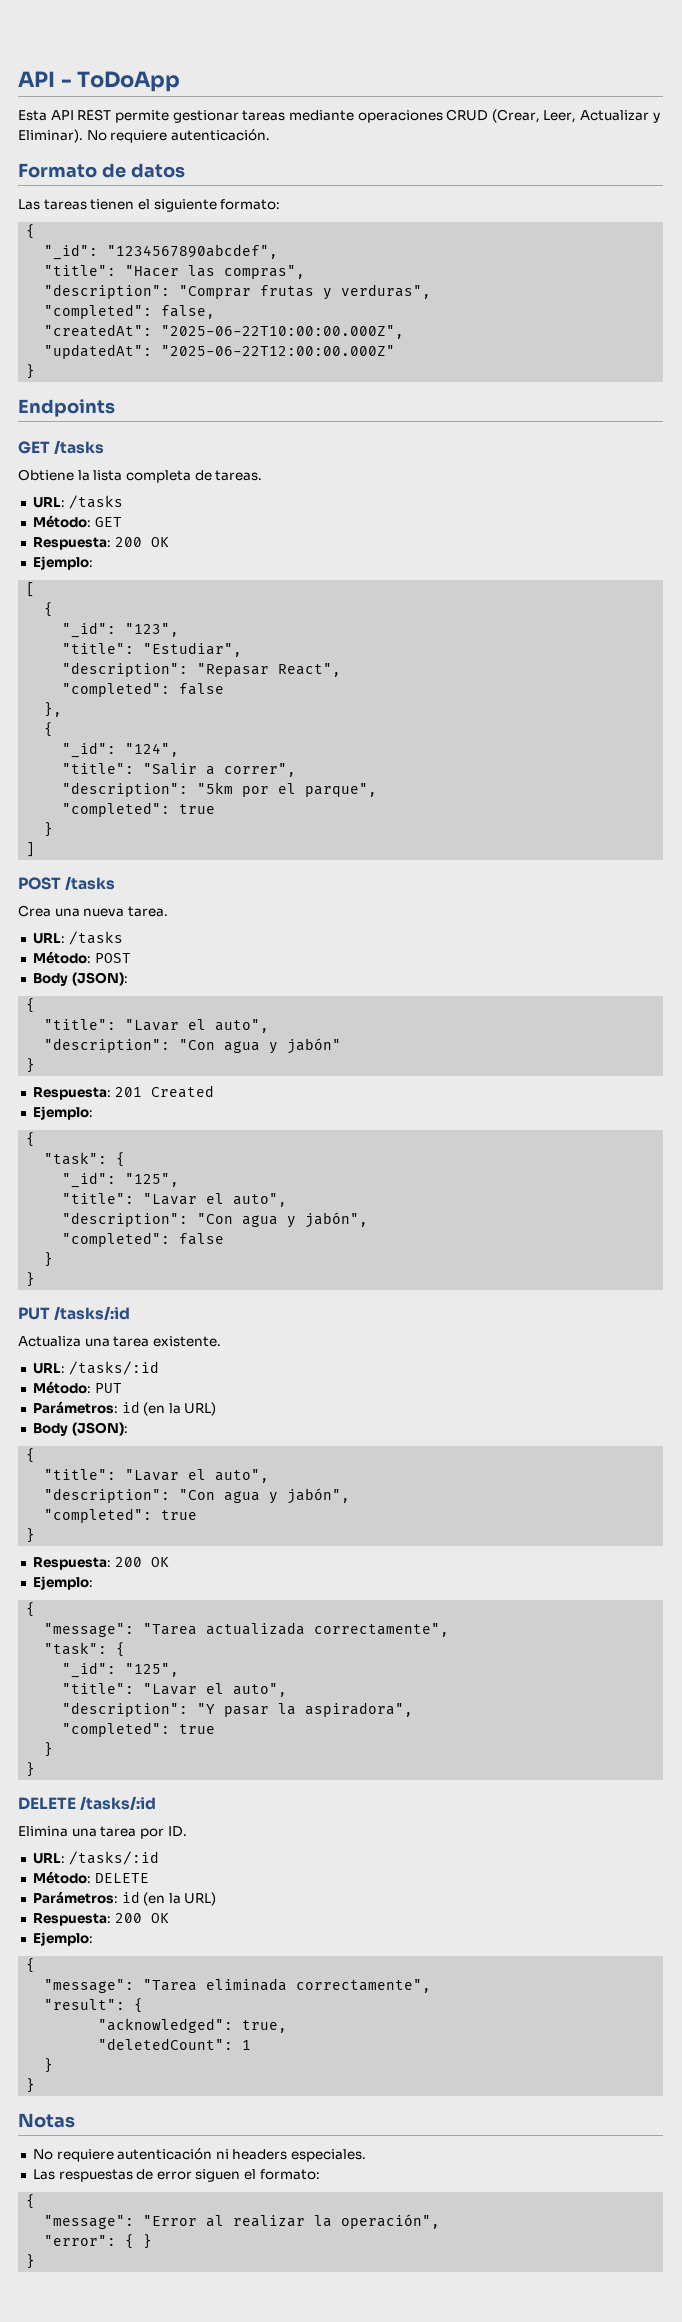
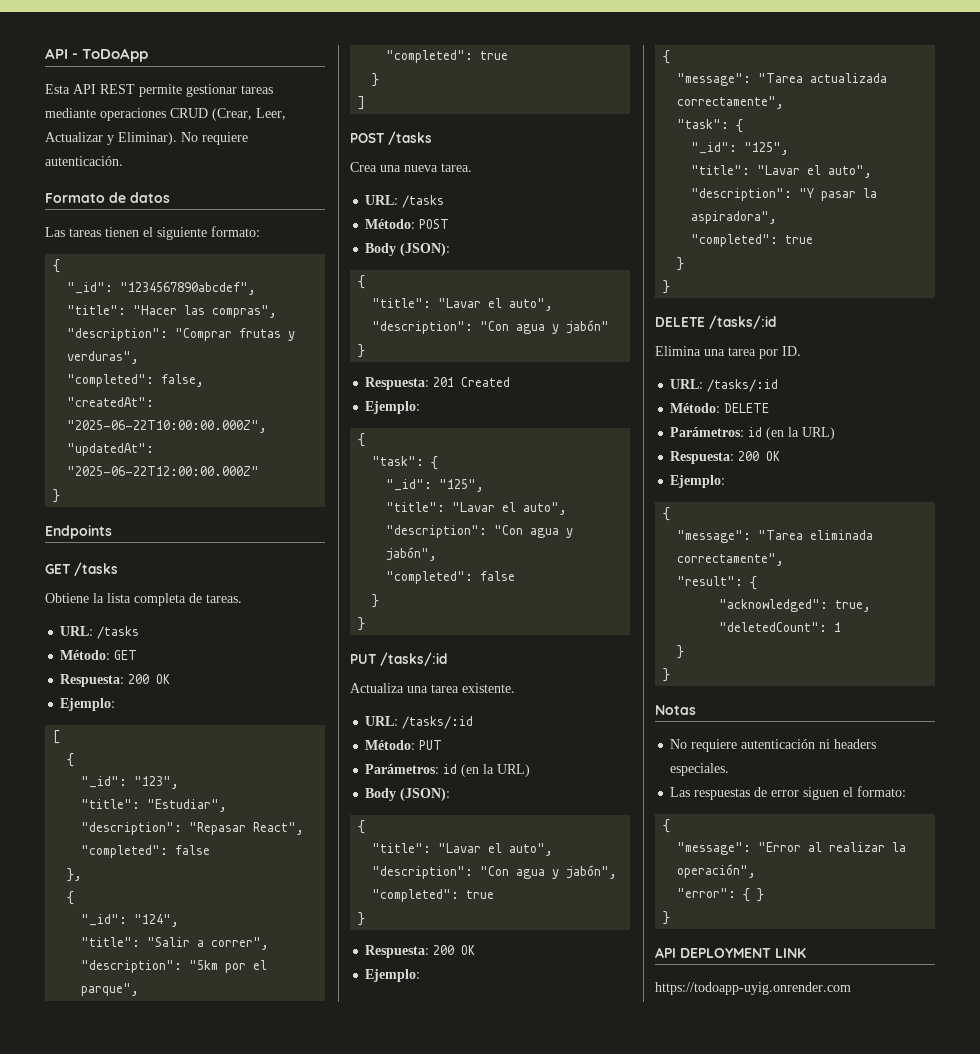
(36, 2261) none -> [655,947,806,958] [655,982,851,995] // API DEPLOYMENT LINK // https://todoapp-uyig.onrender.com

